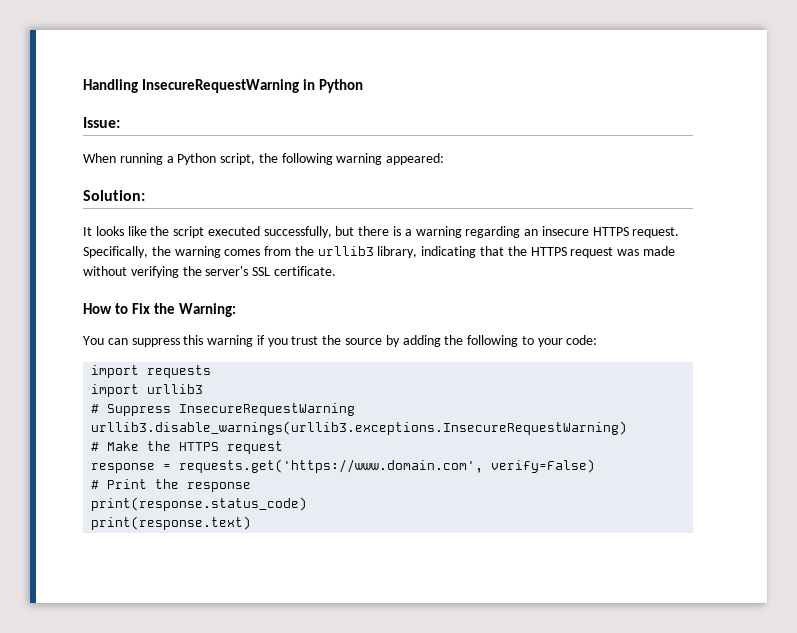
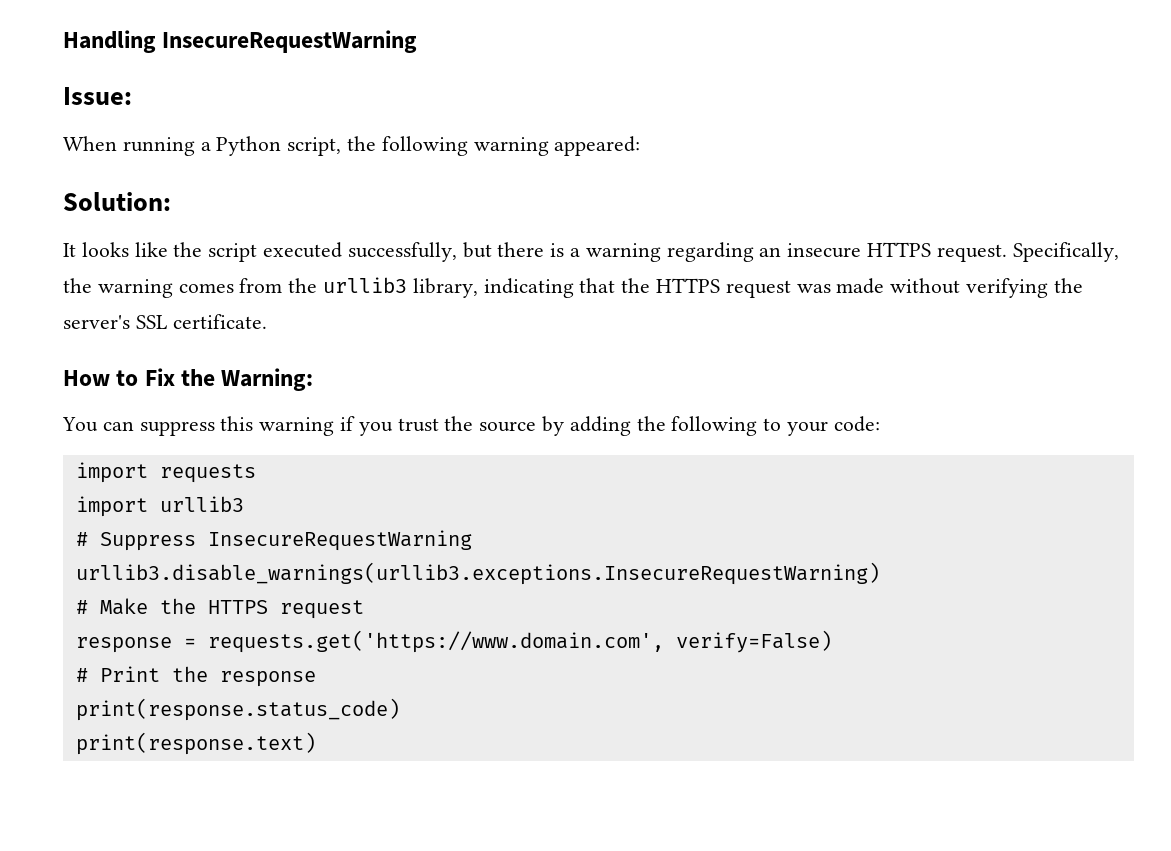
[302,79,363,93] in Python -> (418, 41) none

